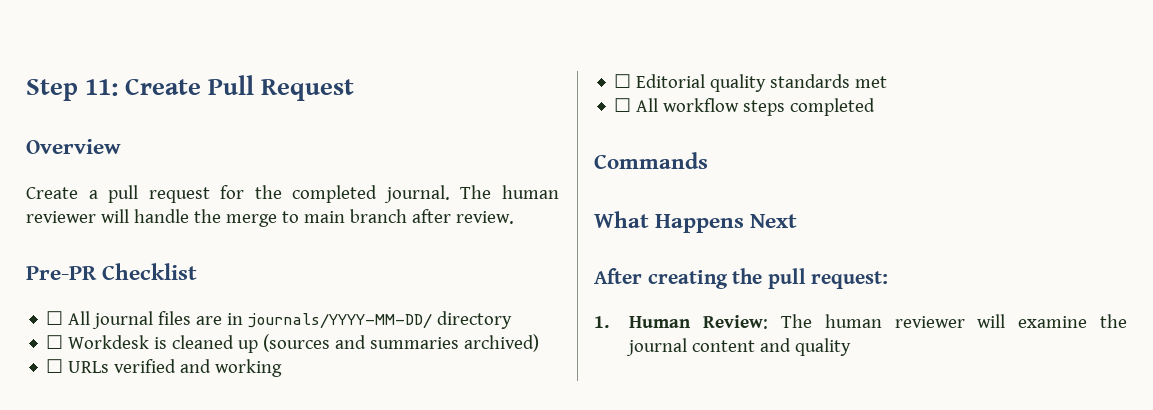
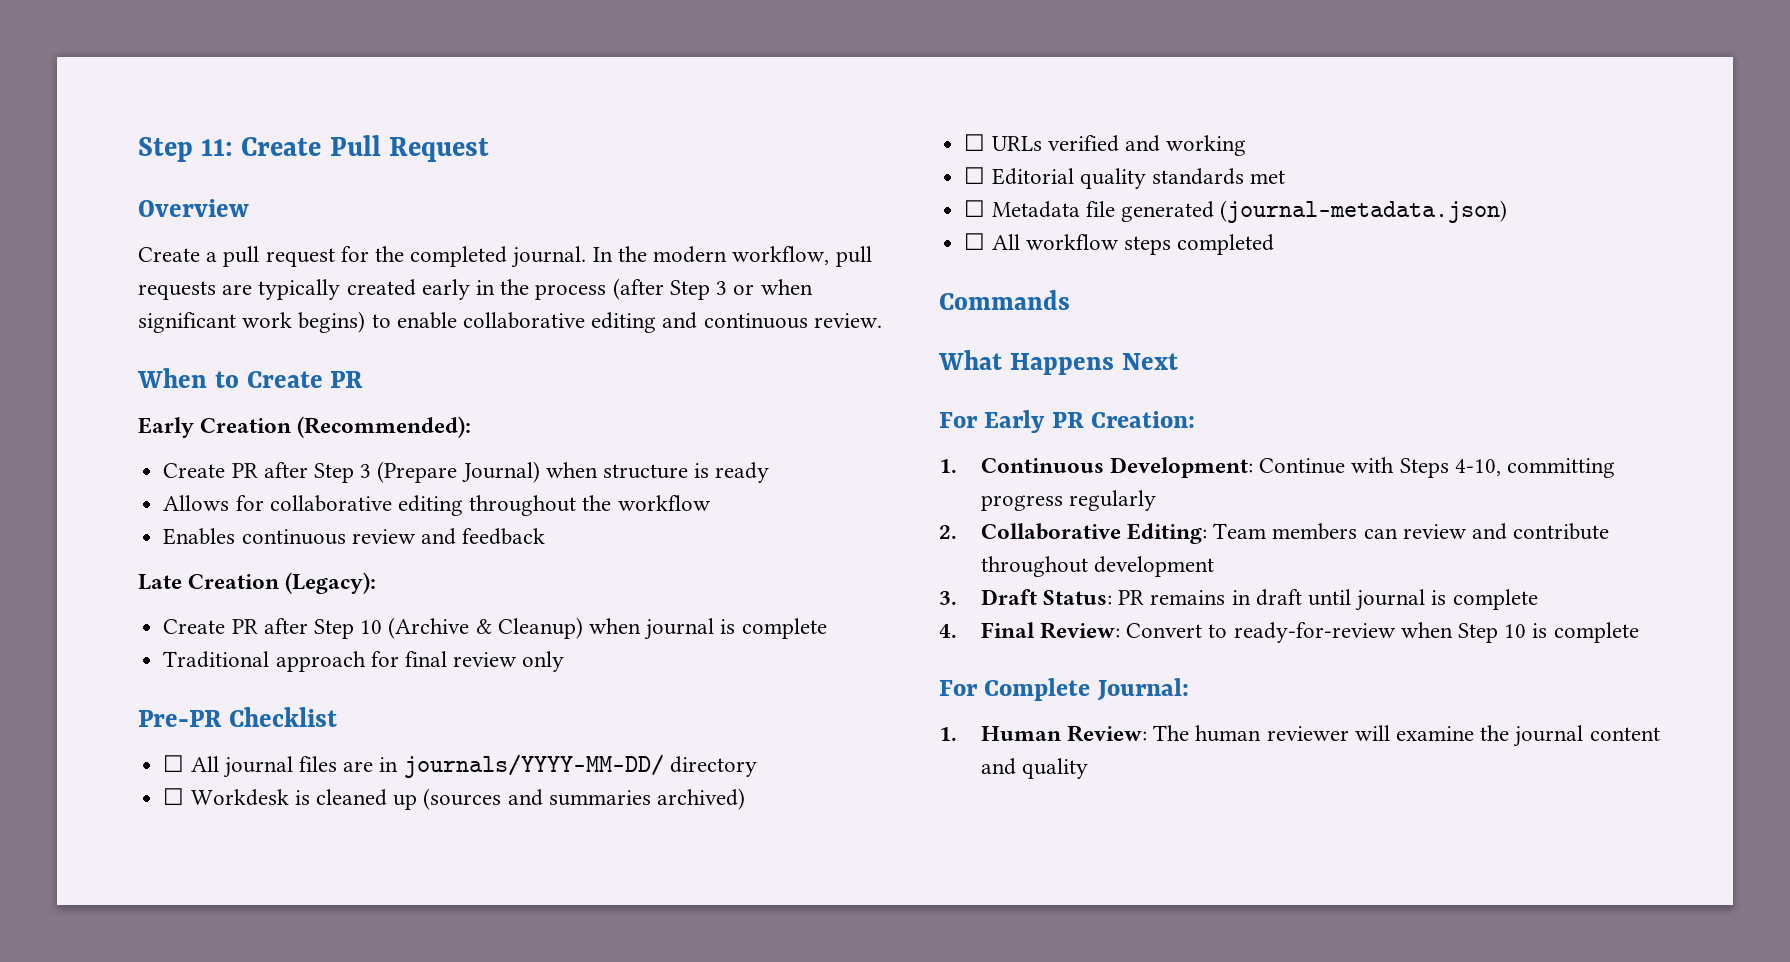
[460,185,559,199] [26,209,514,227] The human reviewer will handle the merge to main branch after review. -> [592,246,872,267] [138,278,813,300] [138,311,882,333] [137,368,364,388] [138,416,472,438] [163,461,770,483] [163,495,711,516] [163,528,546,545] [138,572,377,594] [163,617,827,640] [163,651,565,672] In the modern workflow, pull requests are typically created early in the process (after Step 3 or when significant work begins) to enable collaborative editing and continuous review. // When to Create PR // Early Creation (Recommended): // Create PR after Step 3 (Prepare Journal) when structure is ready // Allows for collaborative editing throughout the workflow // Enables continuous review and feedback // Late Creation (Legacy): // Create PR after Step 10 (Archive & Cleanup) when journal is complete // Traditional approach for final review only
(888, 82) none -> [964,200,1508,223] // ☐ Metadata file generated (journal-metadata.json)
[594,268,889,289] After creating the pull request: -> [939,410,1196,433] [939,457,1615,478] [980,490,1156,511] [939,523,1610,544] [980,556,1214,577] [939,589,1538,611] [939,622,1639,643] [939,678,1189,701] For Early PR Creation: // 1. Continuous Development: Continue with Steps 4-10, committing progress regularly // 2. Collaborative Editing: Team members can review and contribute throughout development // 3. Draft Status: PR remains in draft until journal is complete // 4. Final Review: Convert to ready-for-review when Step 10 is complete // For Complete Journal:

